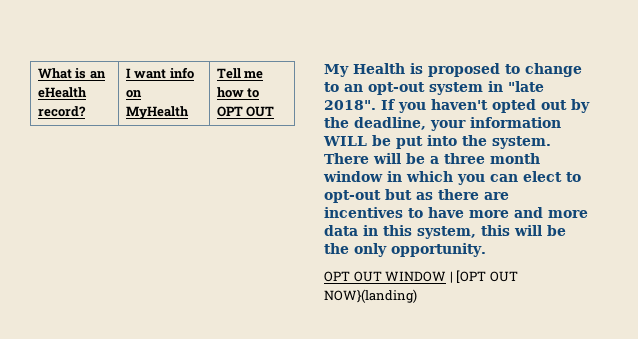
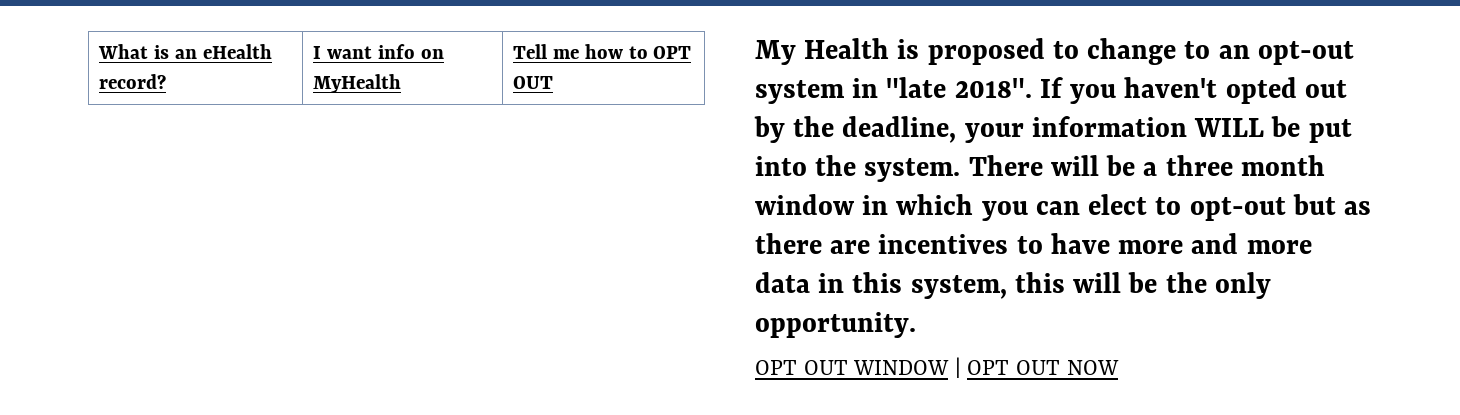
[456,270,518,283] [324,289,417,303] [OPT OUT NOW}(landing) -> [967,360,1119,375] OPT OUT NOW

